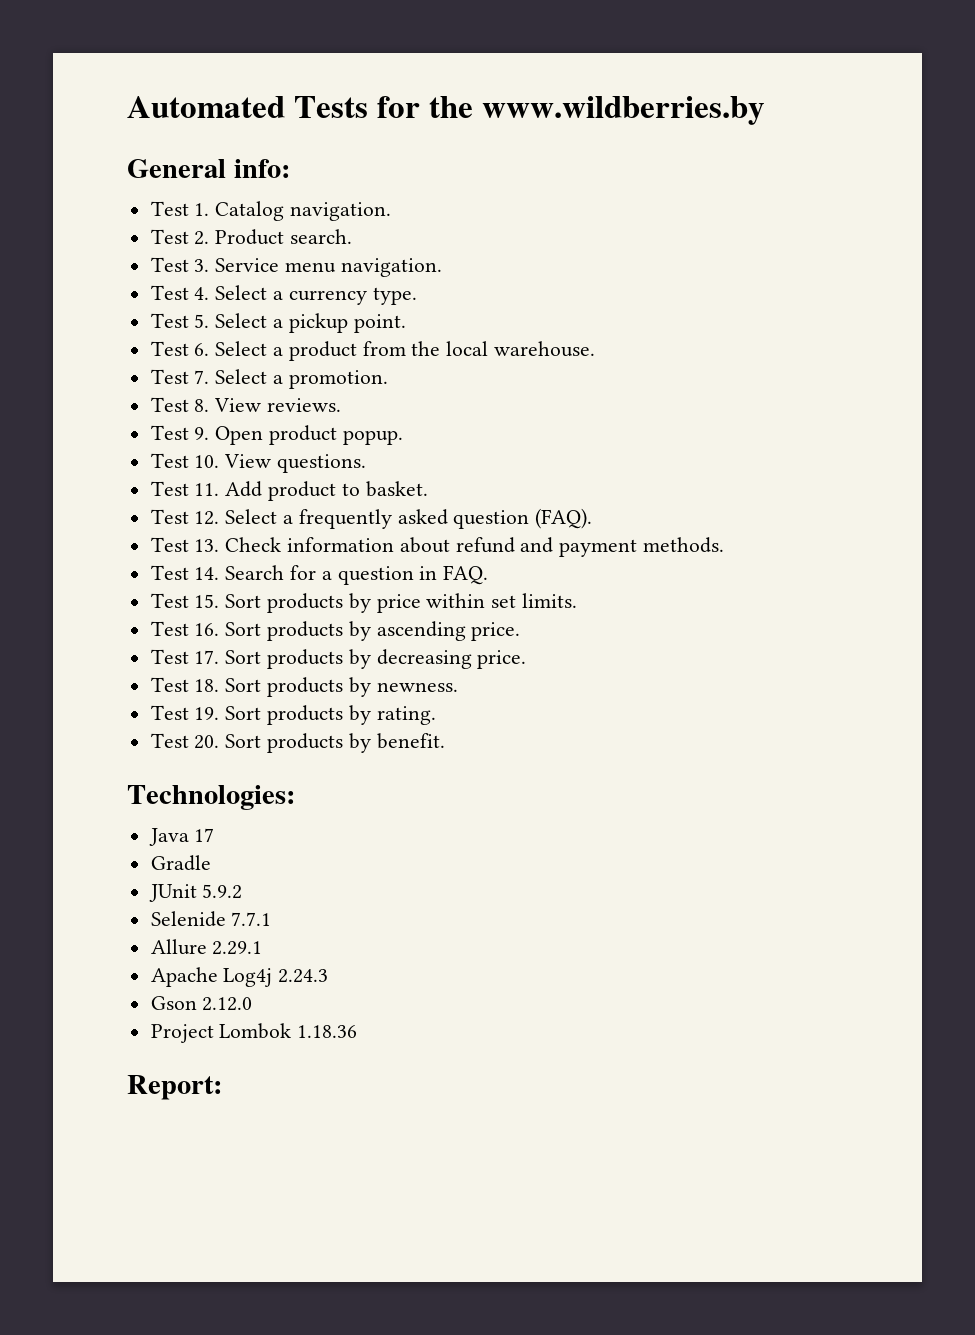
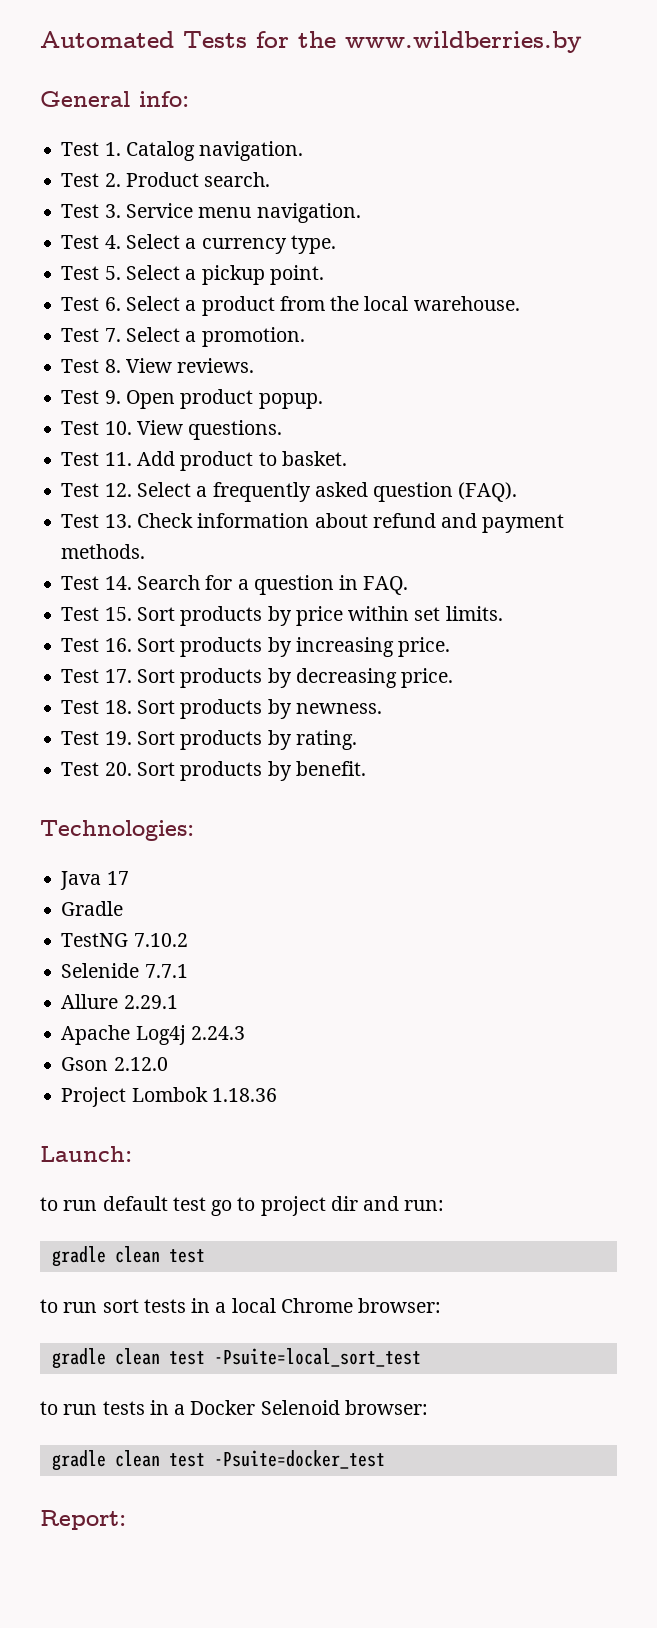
[376,621,466,641] ascending -> [295,637,394,657] increasing
[148,884,243,902] JUnit 5.9.2 -> [61,933,188,947] TestNG 7.10.2
(358, 1031) none -> [40,1146,132,1162] [40,1196,445,1216] [51,1246,205,1267] [40,1298,442,1313] [51,1348,421,1369] [40,1400,428,1415] [51,1450,385,1471] // Launch: // to run default test go to project dir and run: // gradle clean test // to run sort tests in a local Chrome browser: // gradle clean test -Psuite=local_sort_test // to run tests in a Docker Selenoid browser: // gradle clean test -Psuite=docker_test

